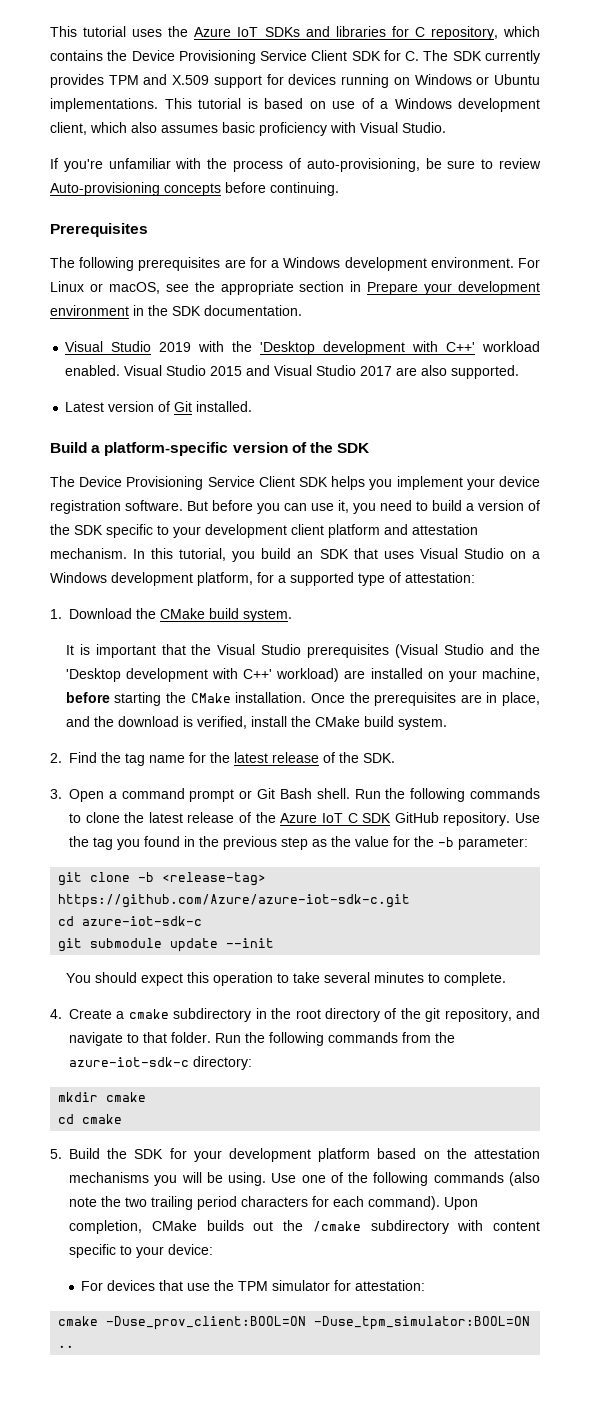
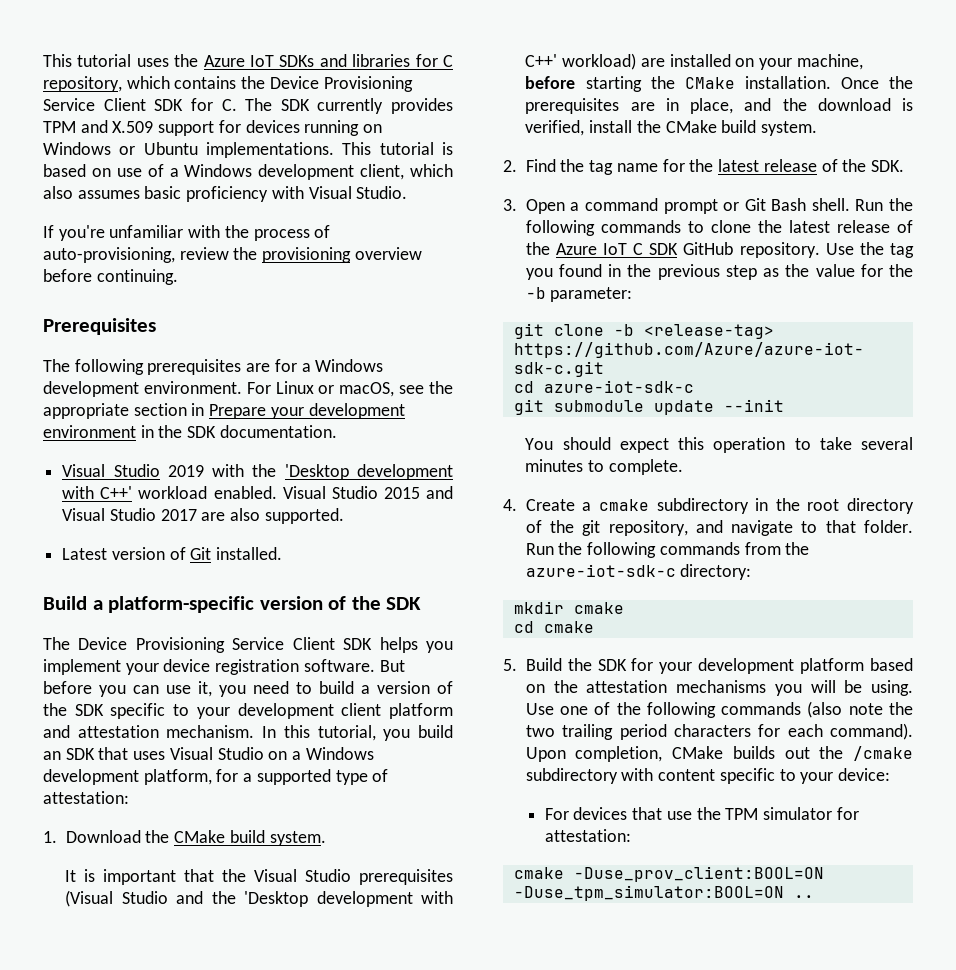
[425,158,541,169] [50,182,221,196] be sure to review Auto-provisioning concepts -> [179,247,422,263] review the provisioning overview

